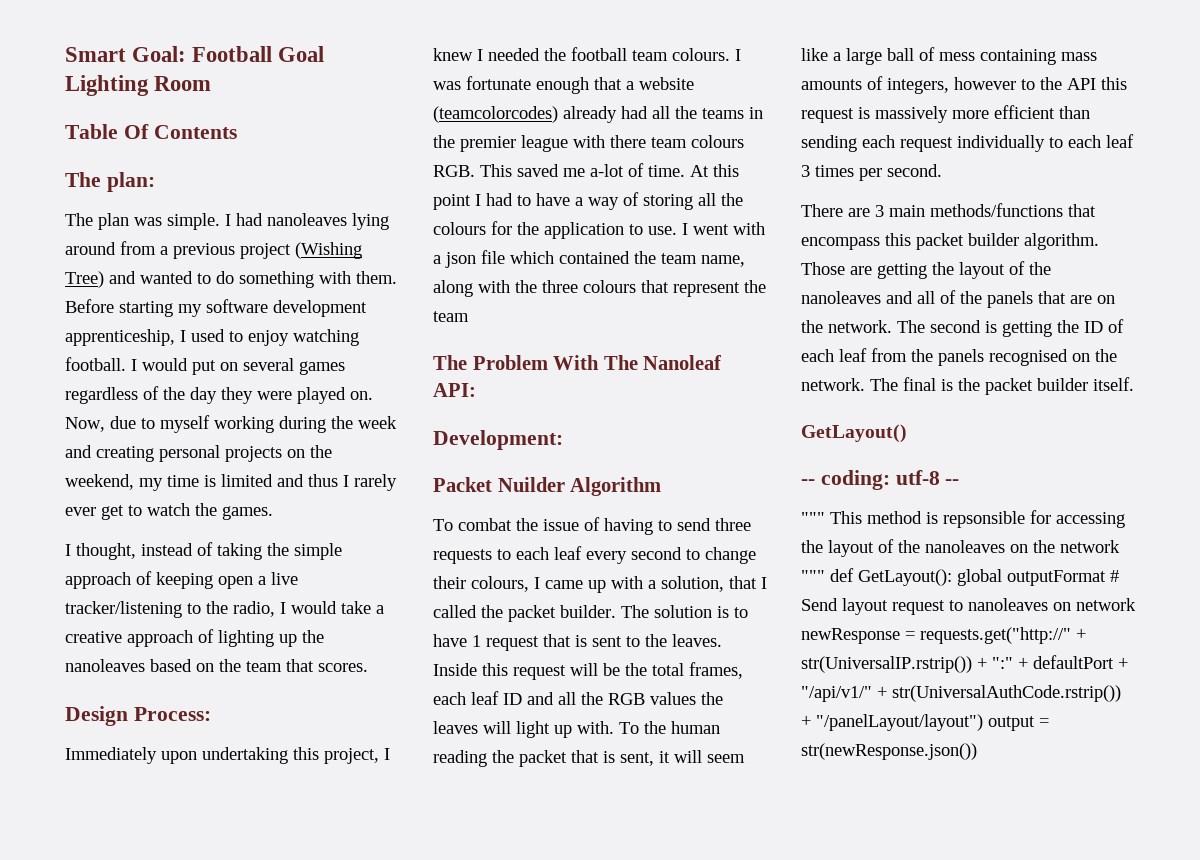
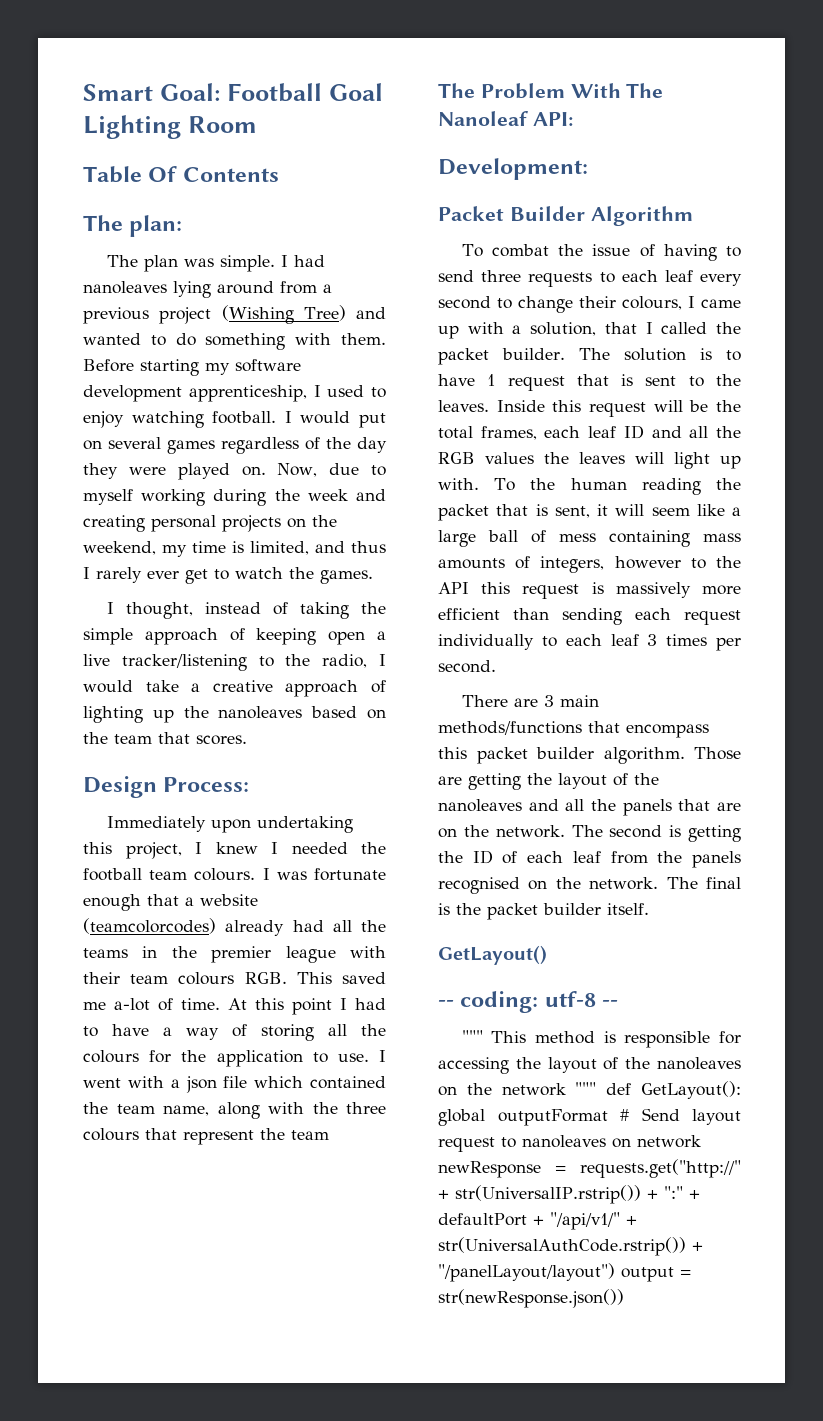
[221,474,273,487] limited -> [250,541,309,555] limited,
[610,135,646,148] there -> [83,972,120,984] their
[497,477,565,492] Nuilder -> [509,206,585,221] Builder
[940,290,956,304] of -> (585, 805) none
[943,511,1025,528] repsonsible -> [624,1031,711,1048] responsible

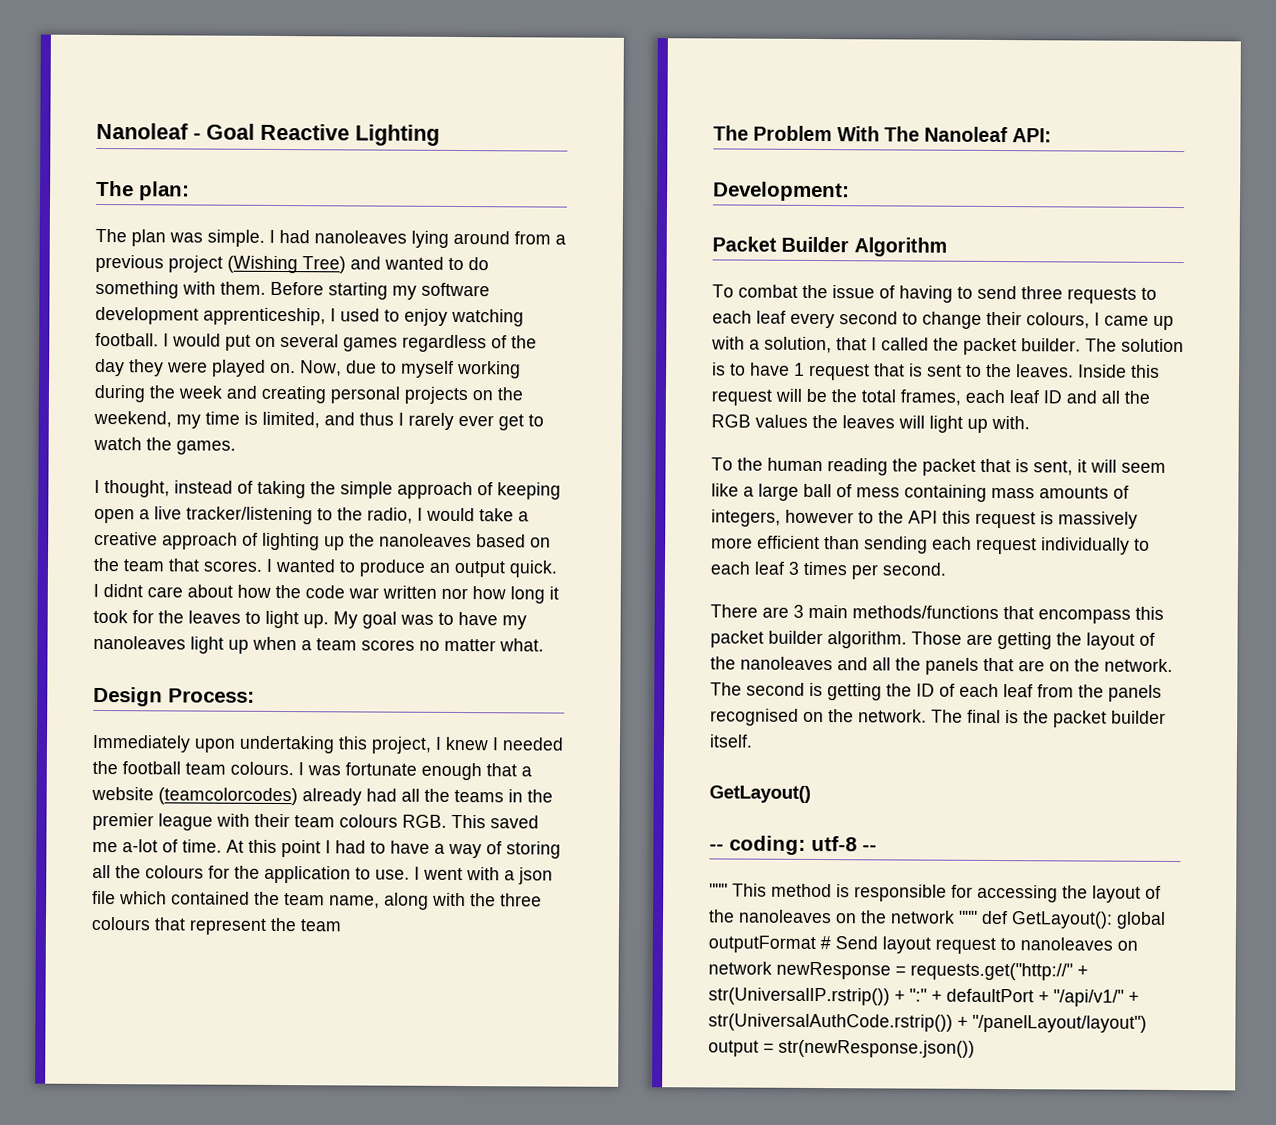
[83,83,383,102] [83,115,257,139] [83,166,279,183] Smart Goal: Football Goal Lighting Room // Table Of Contents -> [96,122,440,146] Nanoleaf - Goal Reactive Lighting
(247, 740) none -> [266,558,558,578] [93,583,559,604] [93,609,527,630] [93,635,544,654] I wanted to produce an output quick. I didnt care about how the code war written nor how long it took for the leaves to light up. My goal was to have my nanoleaves light up when a team scores no matter what.
(479, 484) none -> (1030, 422) //

